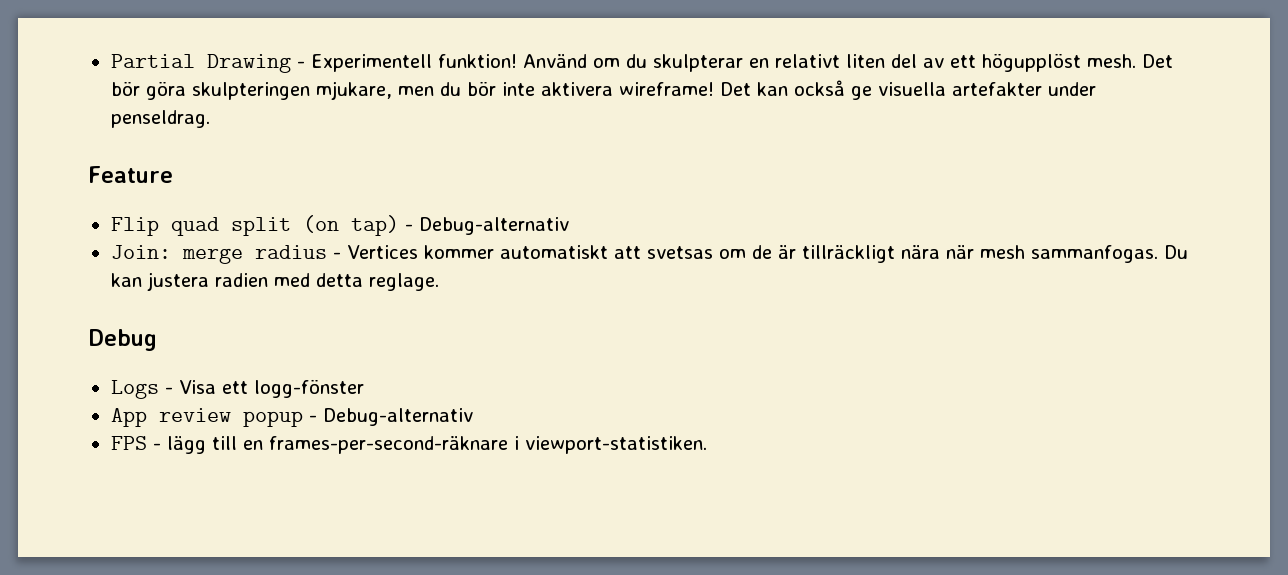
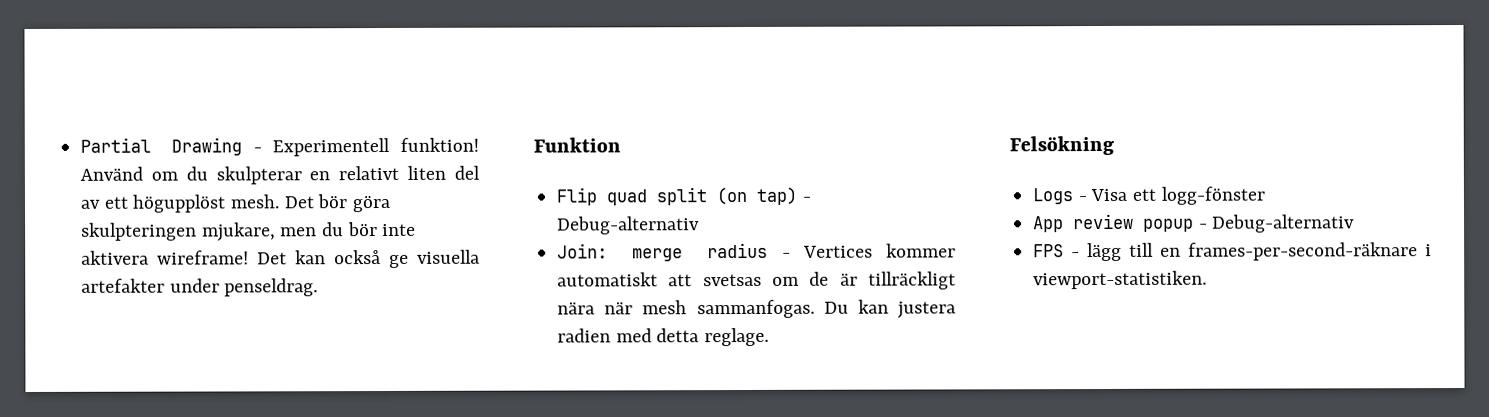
[88,166,173,183] Feature -> [533,137,621,153] Funktion
[88,329,157,351] Debug -> [1009,135,1114,156] Felsökning

